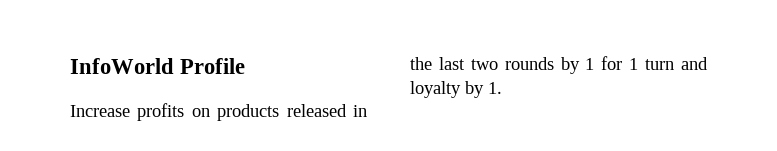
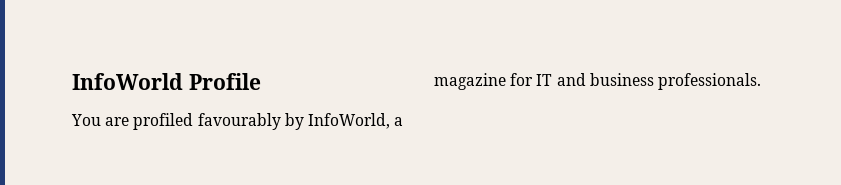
[70,103,367,121] [410,56,708,74] [410,81,502,98] Increase profits on products released in the last two rounds by 1 for 1 turn and loyalty by 1. -> [71,113,404,130] [434,73,761,90] You are profiled favourably by InfoWorld, a magazine for IT and business professionals.

